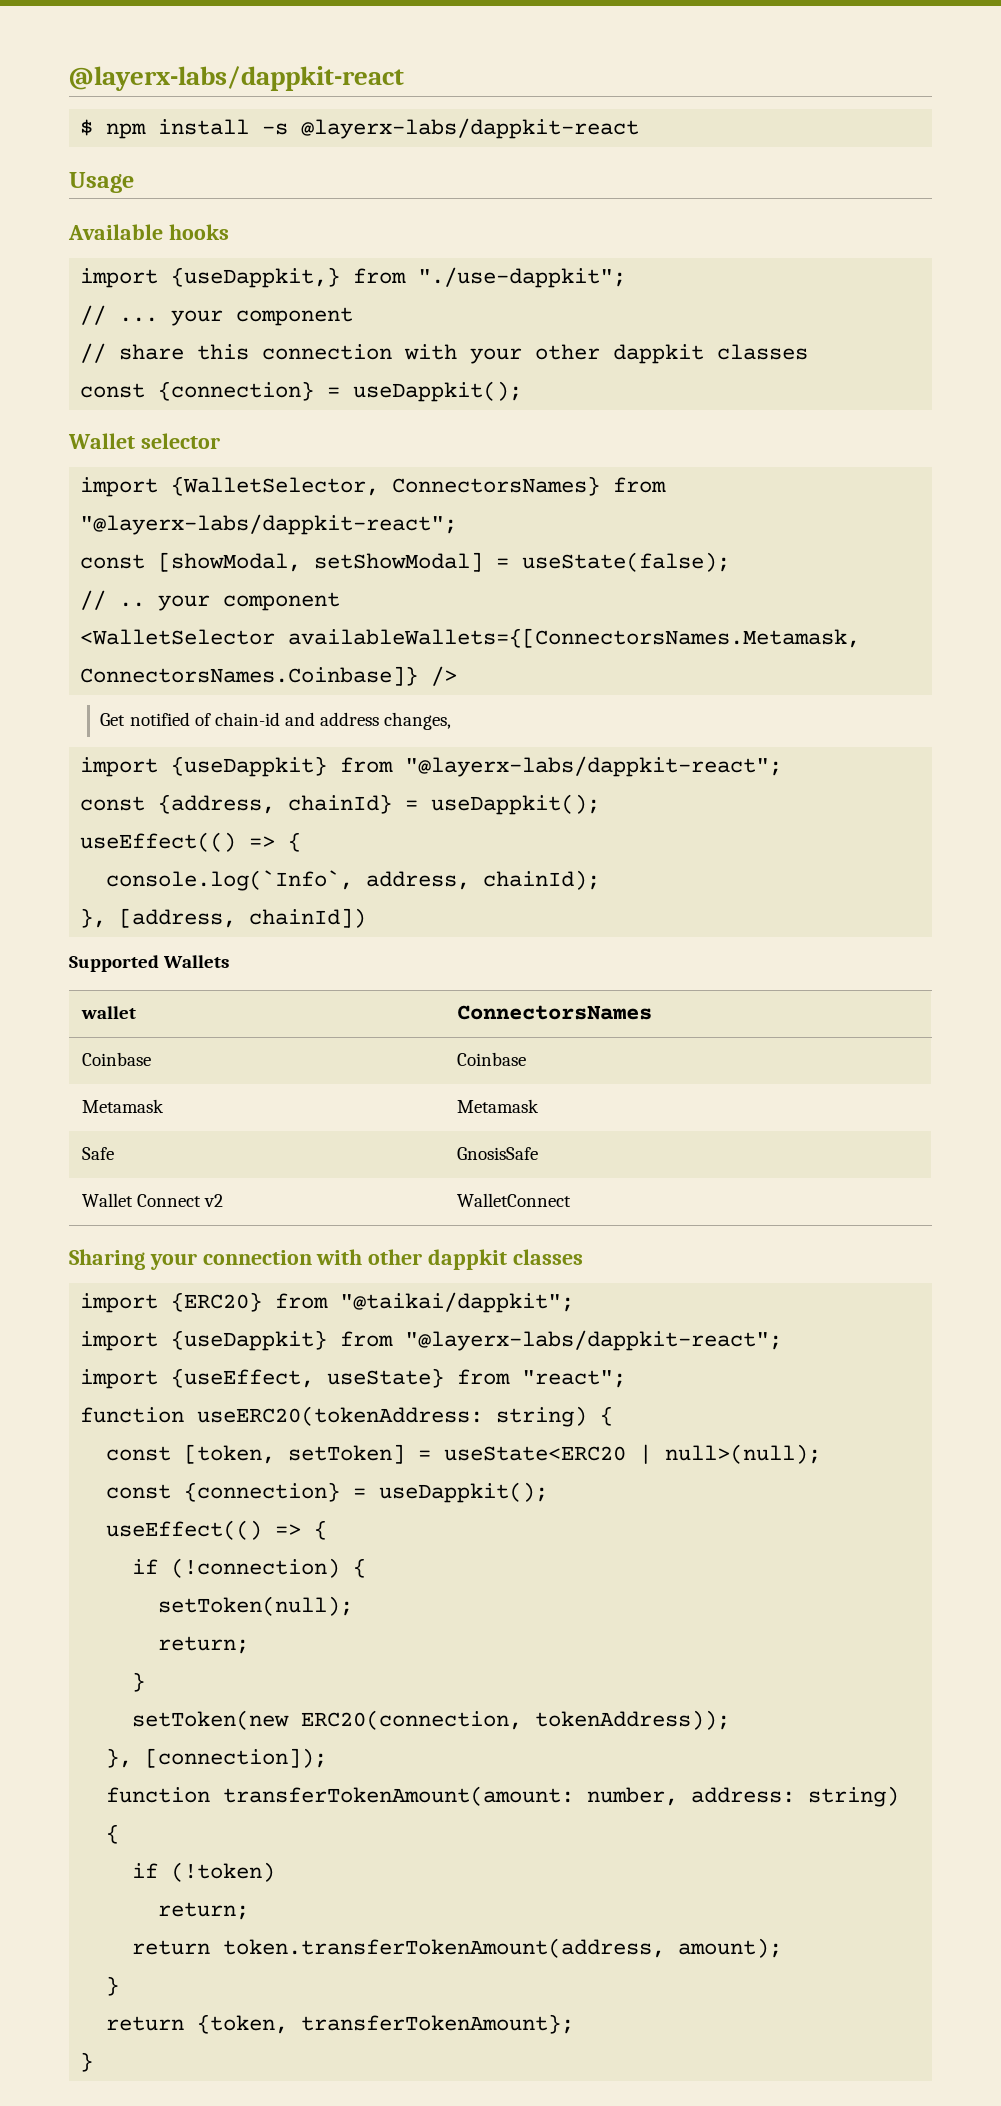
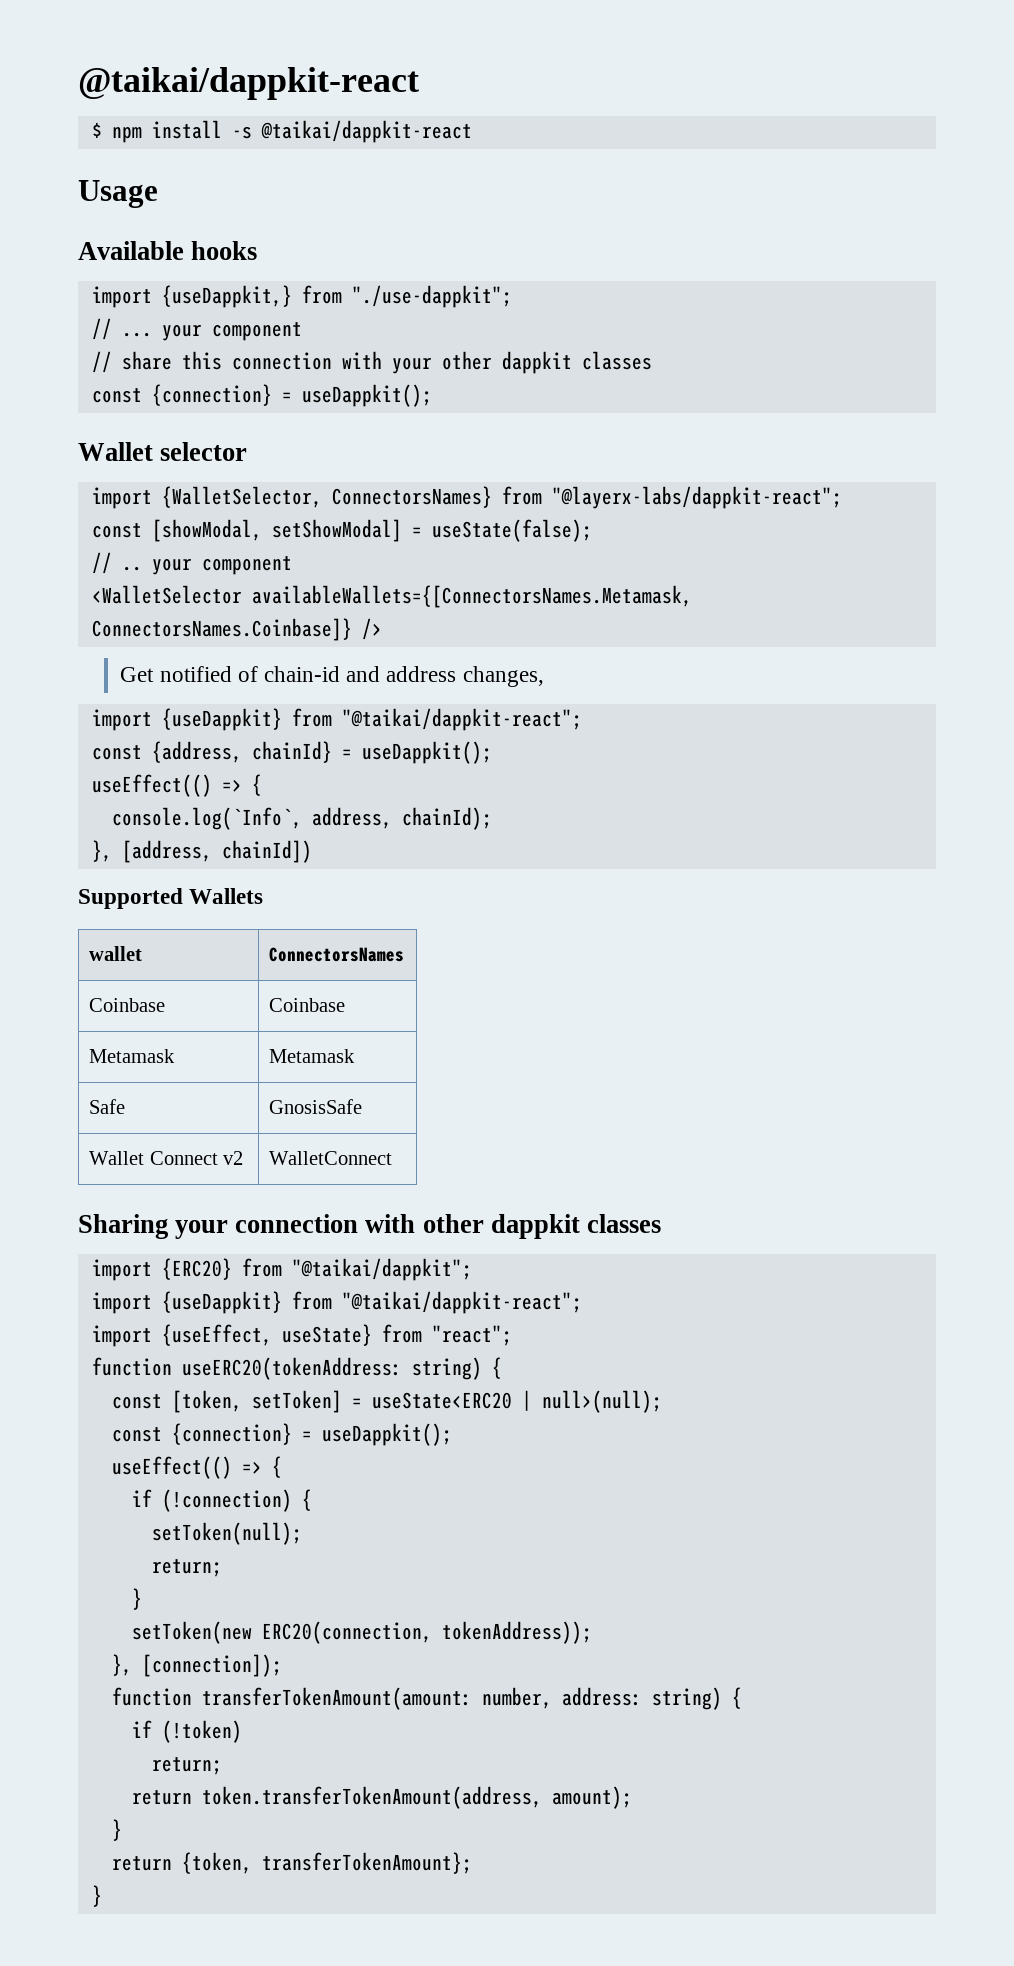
[69,66,404,91] @layerx-labs/dappkit-react -> [78,67,419,100] @taikai/dappkit-react
[301,118,640,139] @layerx-labs/dappkit-react -> [260,120,472,143] @taikai/dappkit-react
[405,756,783,777] "@layerx-labs/dappkit-react"; -> [341,708,582,731] "@taikai/dappkit-react";
[405,1330,783,1351] "@layerx-labs/dappkit-react"; -> [341,1291,582,1314] "@taikai/dappkit-react";

